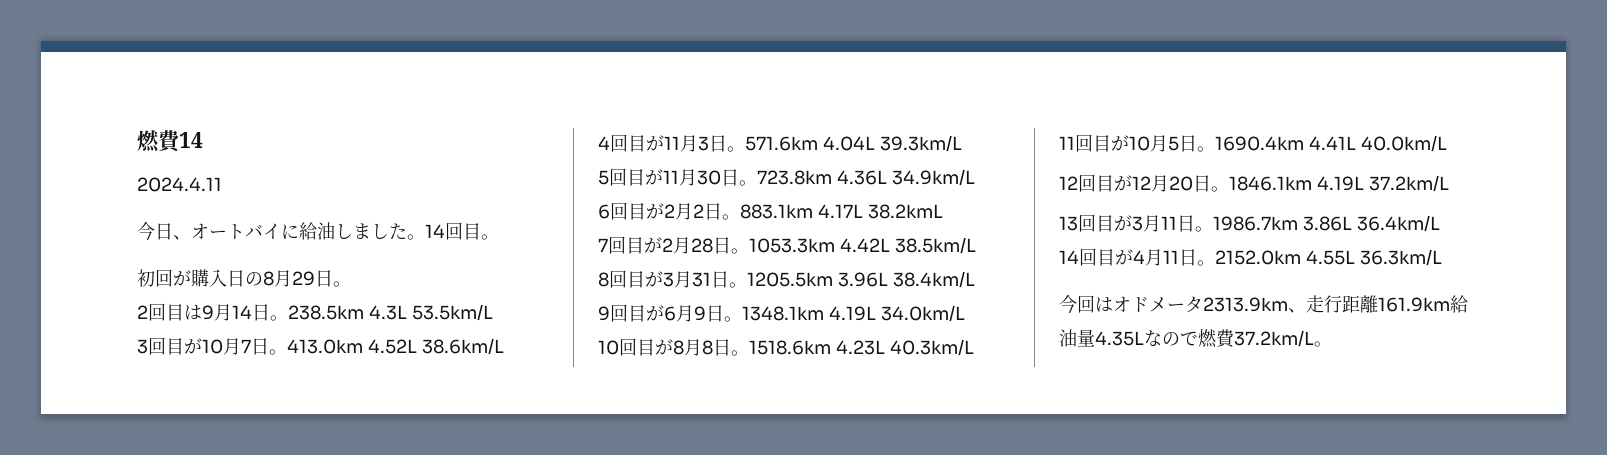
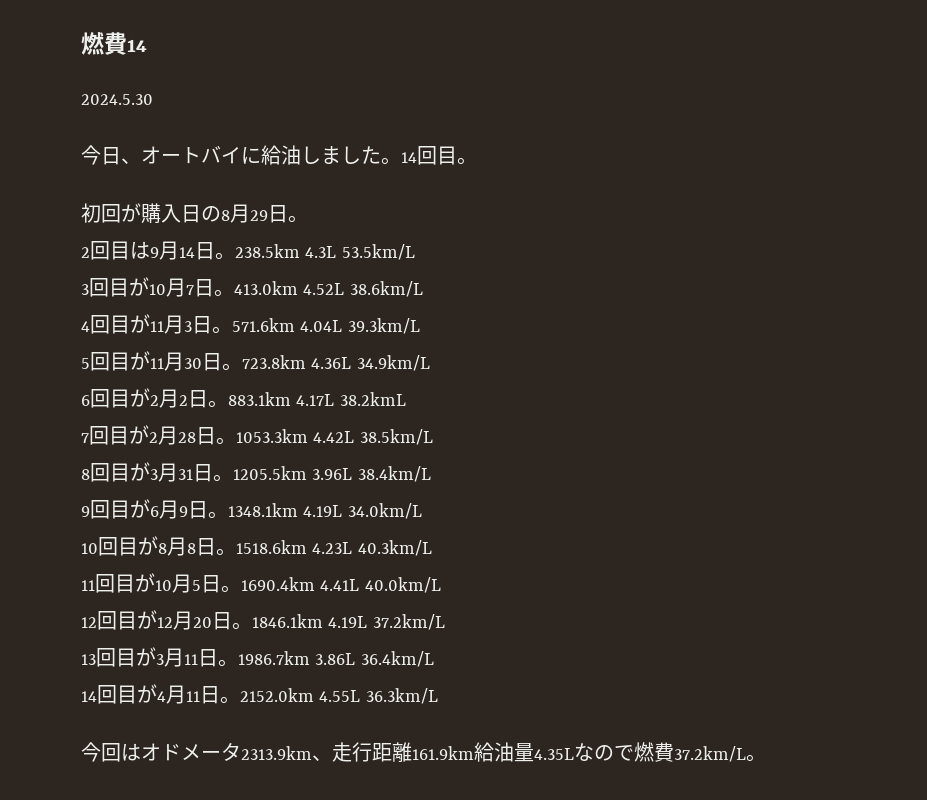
[137,177,222,192] 2024.4.11 -> [81,94,153,105] 2024.5.30

